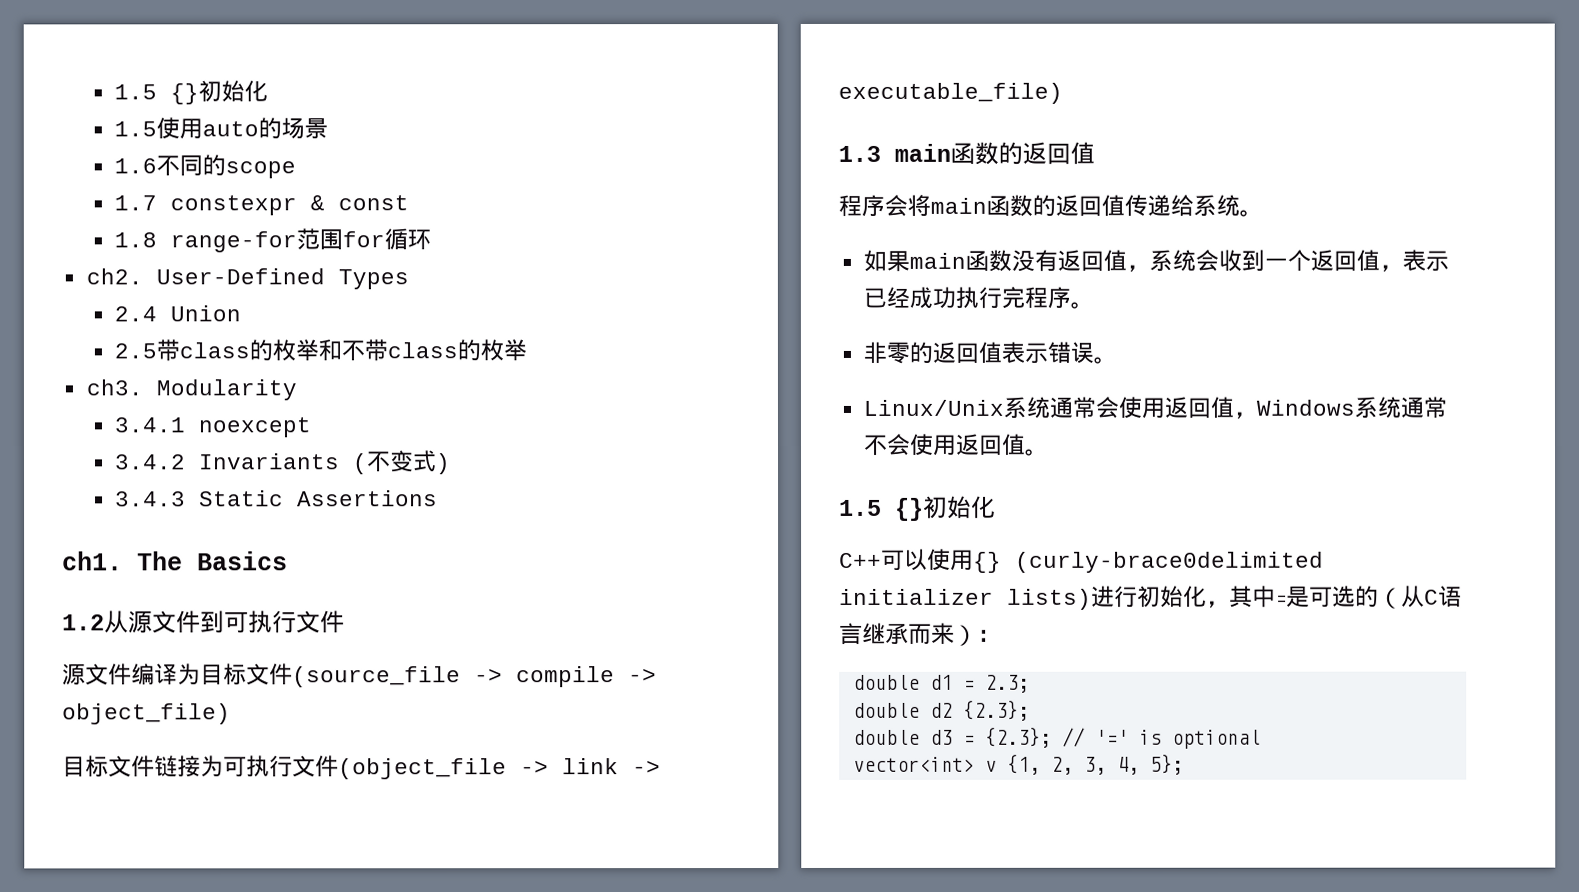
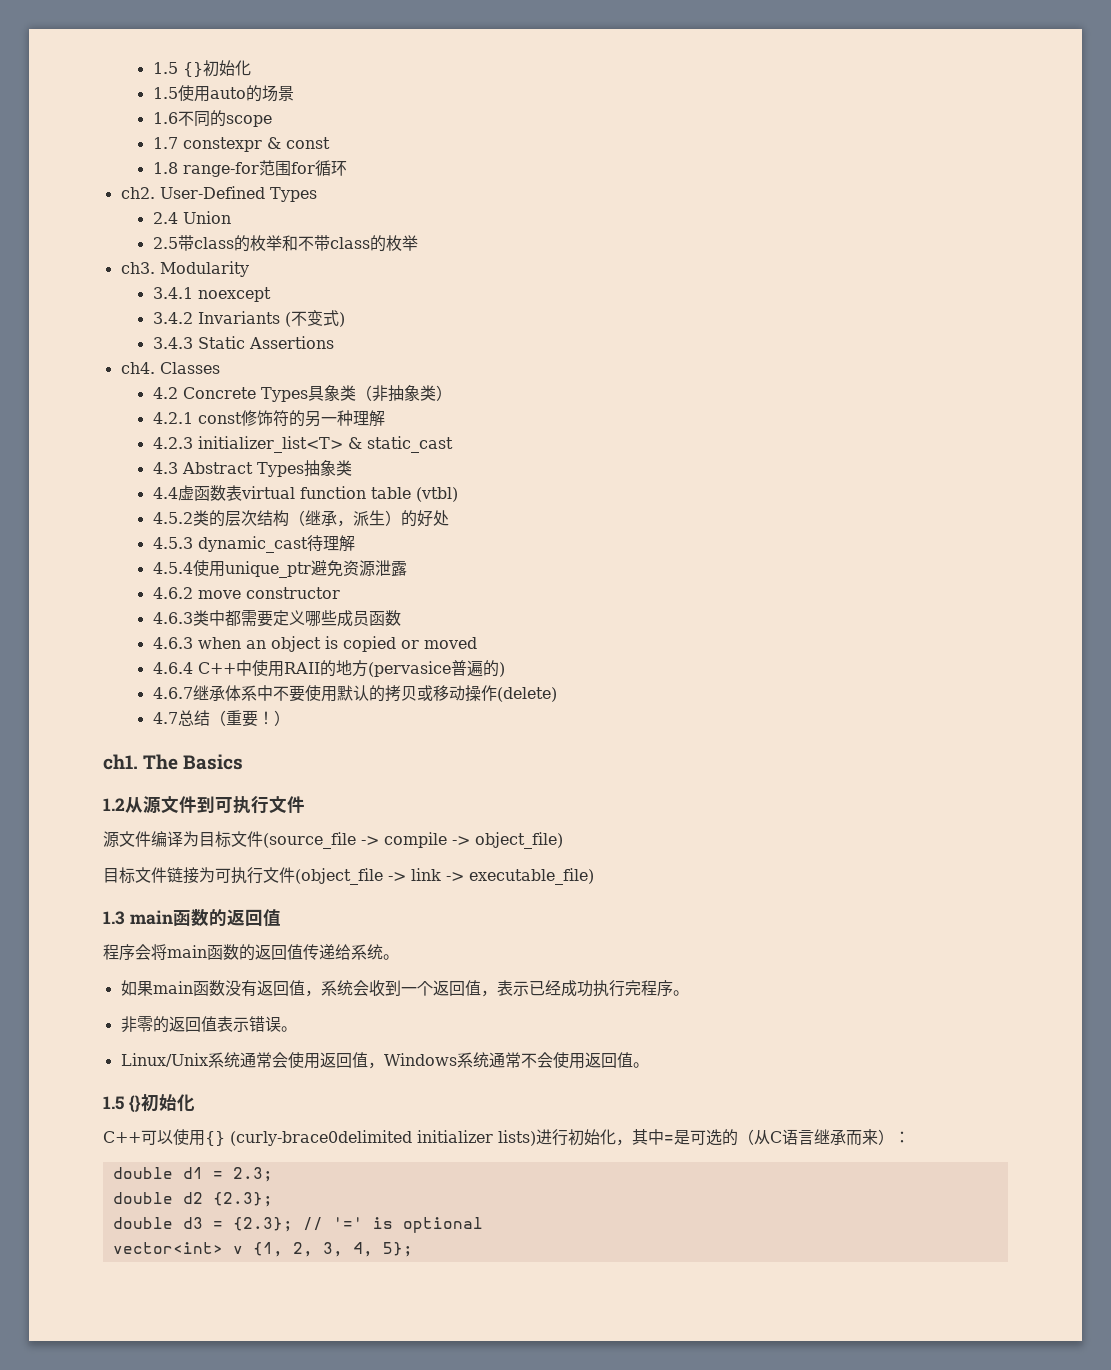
(438, 498) none -> [120,362,220,374] [152,385,452,402] [152,410,385,427] [152,436,453,453] [152,460,352,477] [152,485,458,502] [152,510,449,527] [152,535,355,553] [152,560,407,578] [152,587,340,599] [152,610,401,627] [152,636,477,652] [152,660,505,677] [152,685,557,702] [152,710,290,727] // ch4. Classes // 4.2 Concrete Types具象类（非抽象类） // 4.2.1 const修饰符的另一种理解 // 4.2.3 initializer_list<T> & static_cast // 4.3 Abstract Types抽象类 // 4.4虚函数表virtual function table (vtbl) // 4.5.2类的层次结构（继承，派生）的好处 // 4.5.3 dynamic_cast待理解 // 4.5.4使用unique_ptr避免资源泄露 // 4.6.2 move constructor // 4.6.3类中都需要定义哪些成员函数 // 4.6.3 when an object is copied or moved // 4.6.4 C++中使用RAII的地方(pervasice普遍的) // 4.6.7继承体系中不要使用默认的拷贝或移动操作(delete) // 4.7总结（重要！）

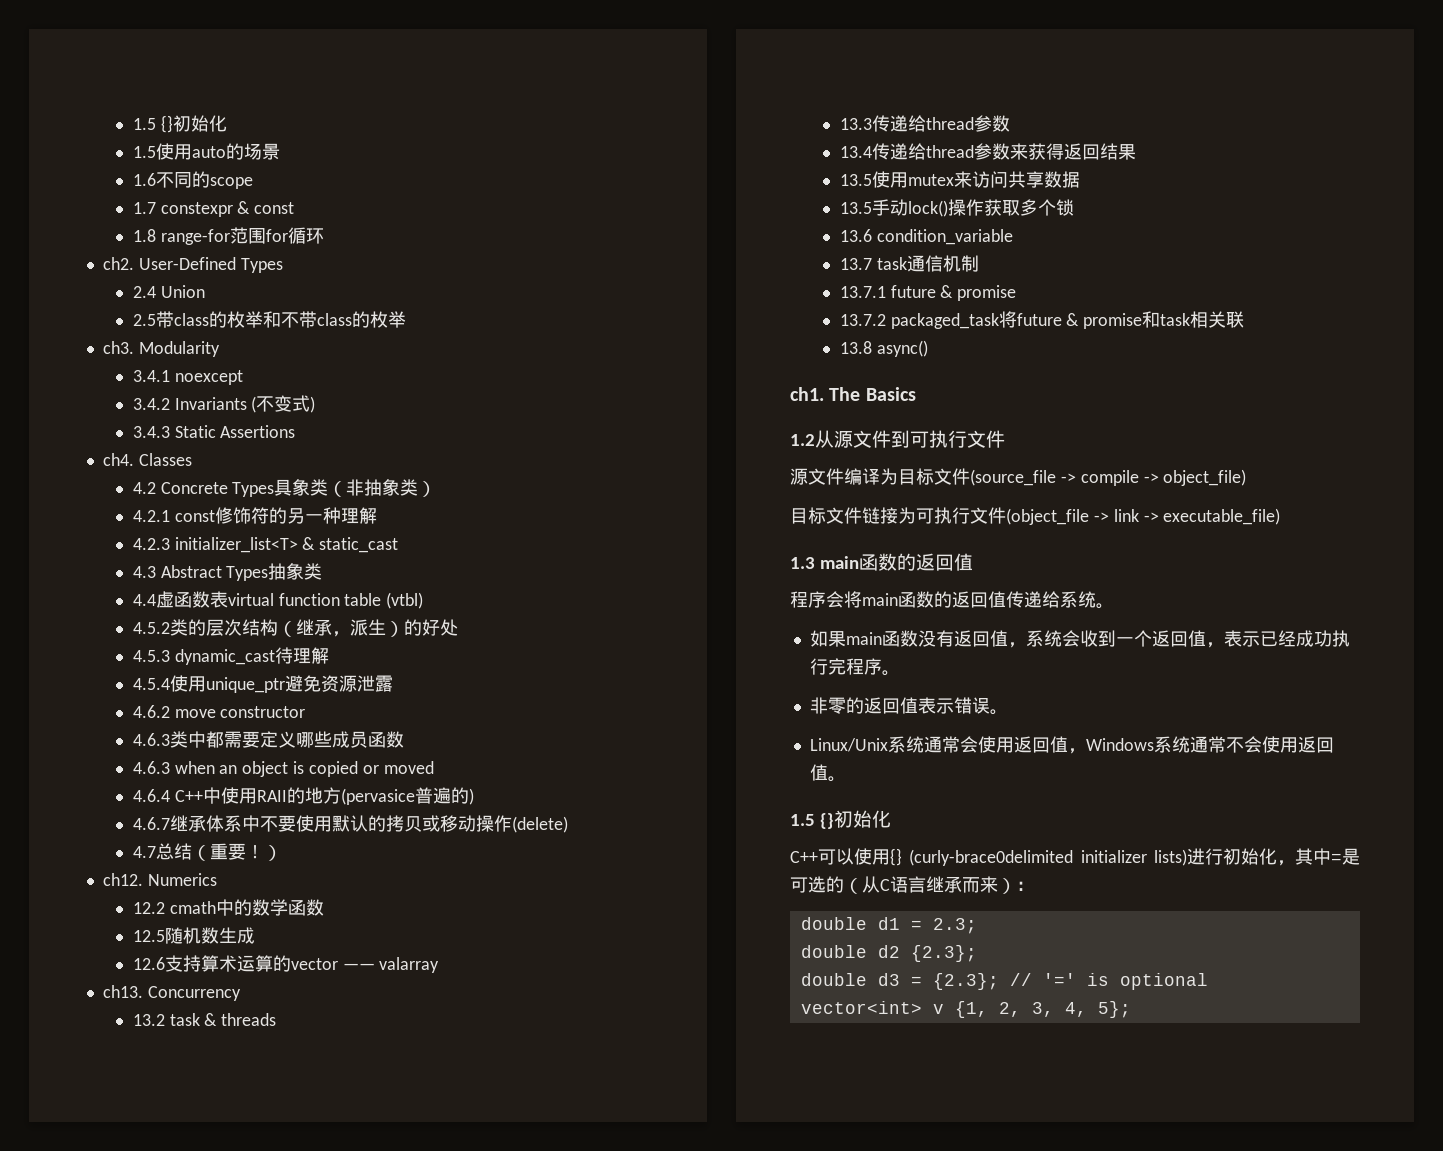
(290, 718) none -> [102,873,217,886] [132,899,324,916] [132,927,255,944] [132,955,440,973] [102,985,241,1001] [132,1013,277,1026] [839,115,1010,132] [839,143,1136,160] [839,171,1080,188] [839,199,1074,217] [839,229,1013,245] [839,255,979,272] [839,285,1017,301] [839,311,1245,329] [839,340,928,357] // ch12. Numerics // 12.2 cmath中的数学函数 // 12.5随机数生成 // 12.6支持算术运算的vector —— valarray // ch13. Concurrency // 13.2 task & threads // 13.3传递给thread参数 // 13.4传递给thread参数来获得返回结果 // 13.5使用mutex来访问共享数据 // 13.5手动lock()操作获取多个锁 // 13.6 condition_variable // 13.7 task通信机制 // 13.7.1 future & promise // 13.7.2 packaged_task将future & promise和task相关联 // 13.8 async()

